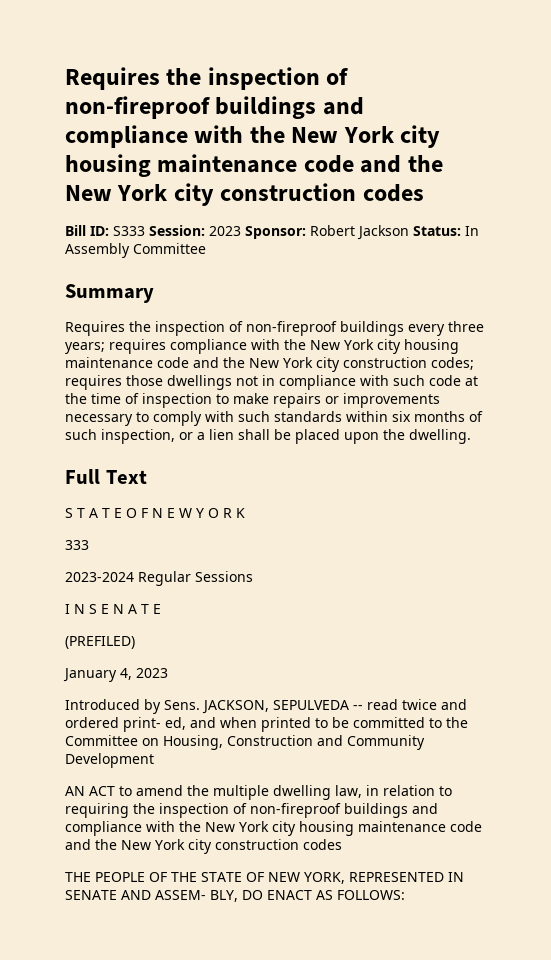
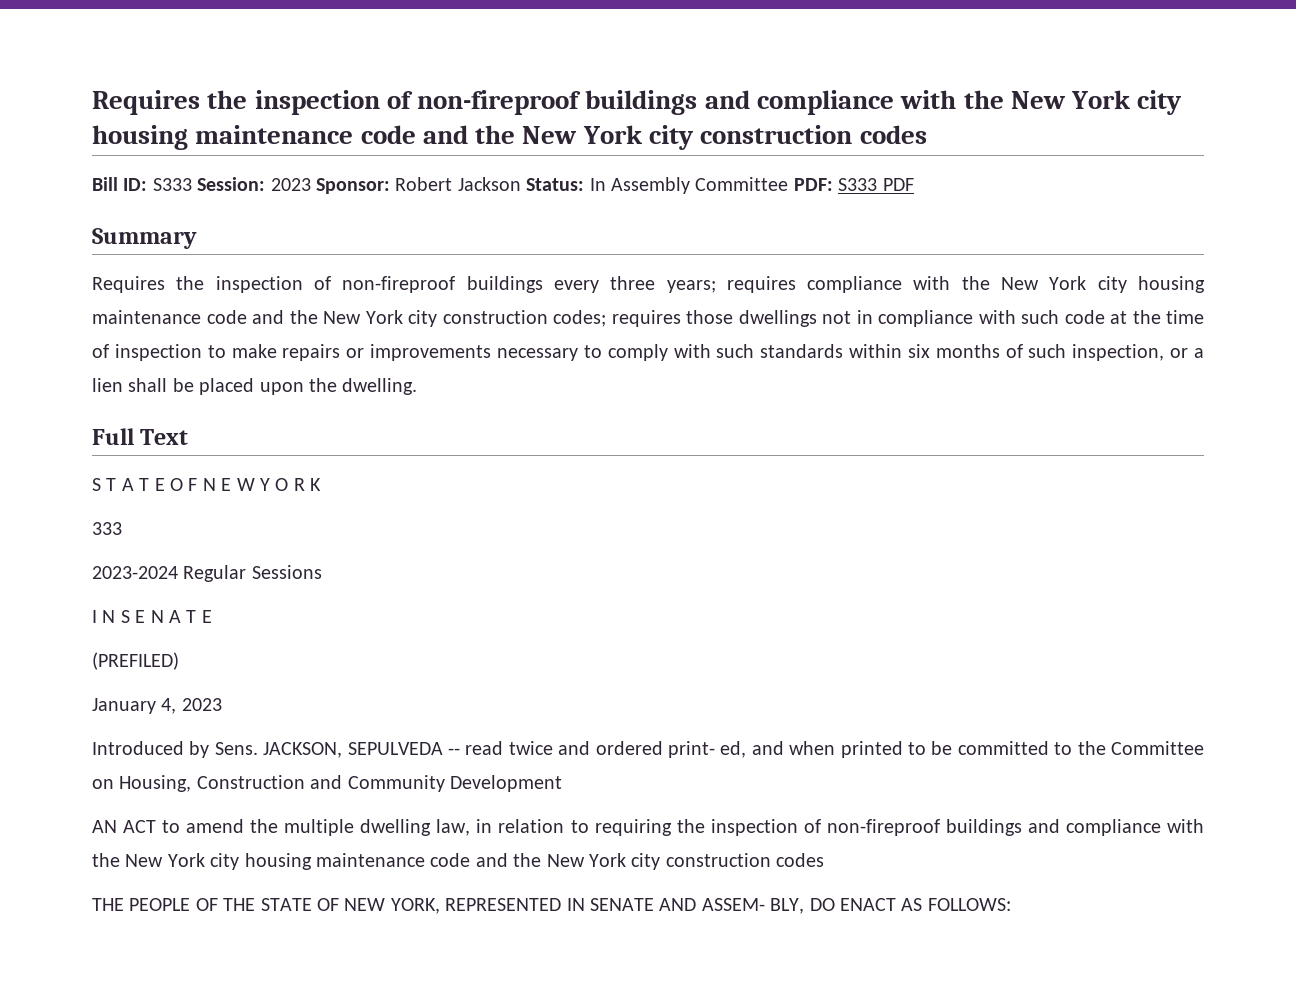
(206, 248) none -> [793,178,914,191] PDF: S333 PDF

